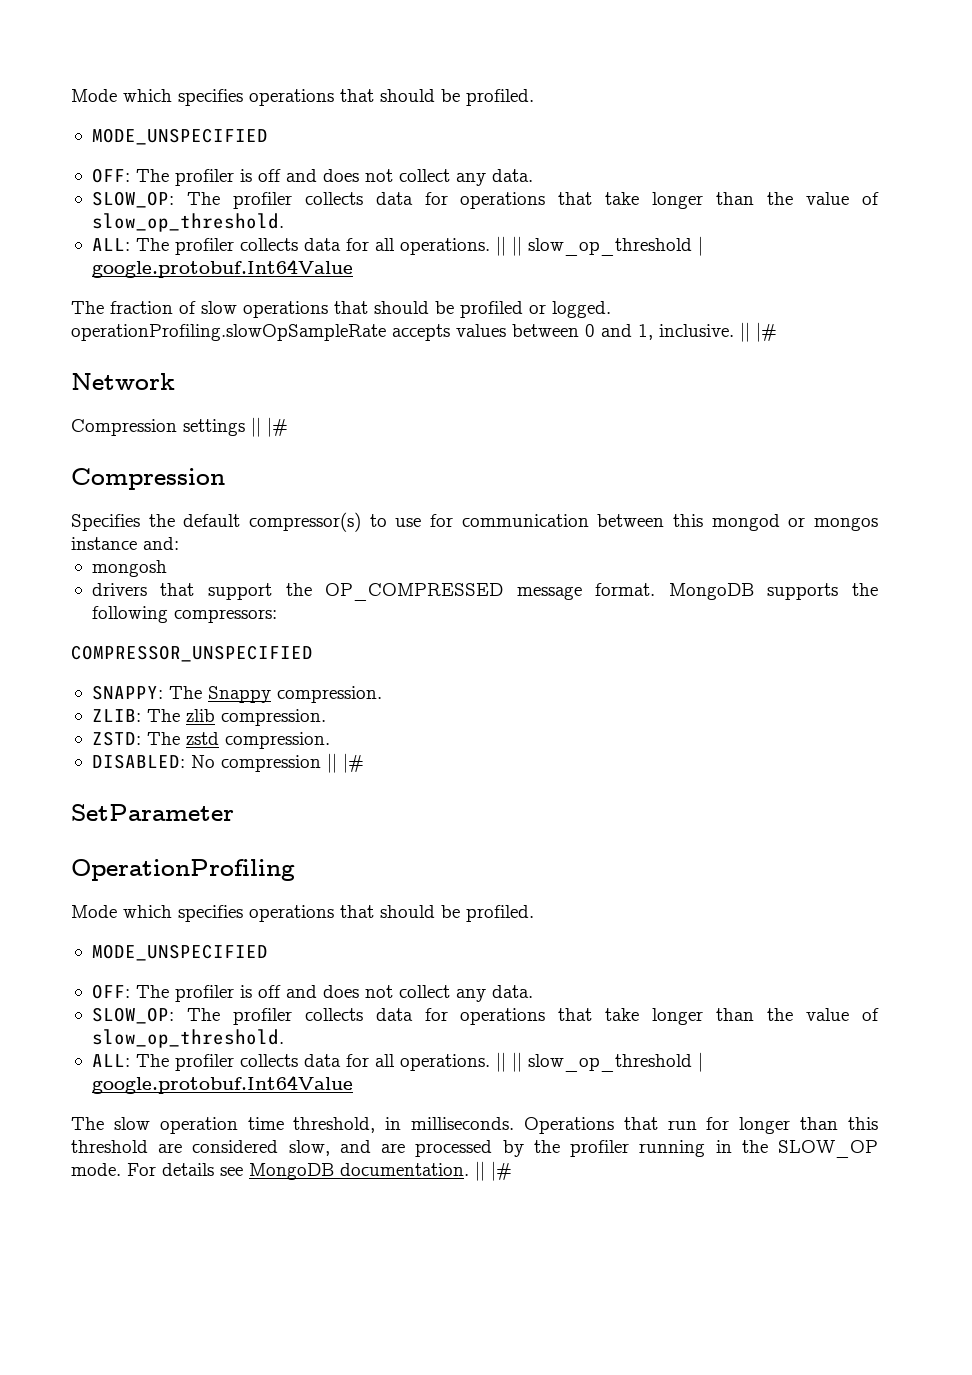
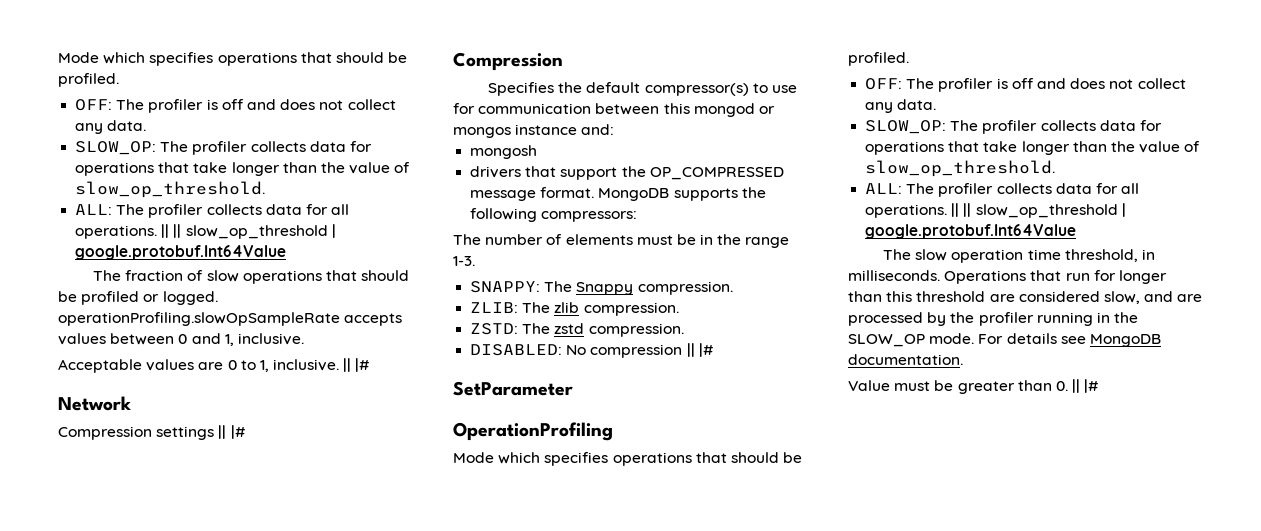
[71,89,534,106] [91,128,268,145] Mode which specifies operations that should be profiled. // MODE_UNSPECIFIED -> [58,52,408,66] [58,73,119,87] Mode which specifies operations that should be profiled.
(734, 330) none -> [58,359,340,373] // Acceptable values are 0 to 1, inclusive.
[71,645,313,662] COMPRESSOR_UNSPECIFIED -> [453,234,790,248] [453,256,475,266] The number of elements must be in the range 1-3.
[91,944,268,961] // MODE_UNSPECIFIED -> (909, 59) none
(469, 1169) none -> [848,380,1068,394] // Value must be greater than 0.

